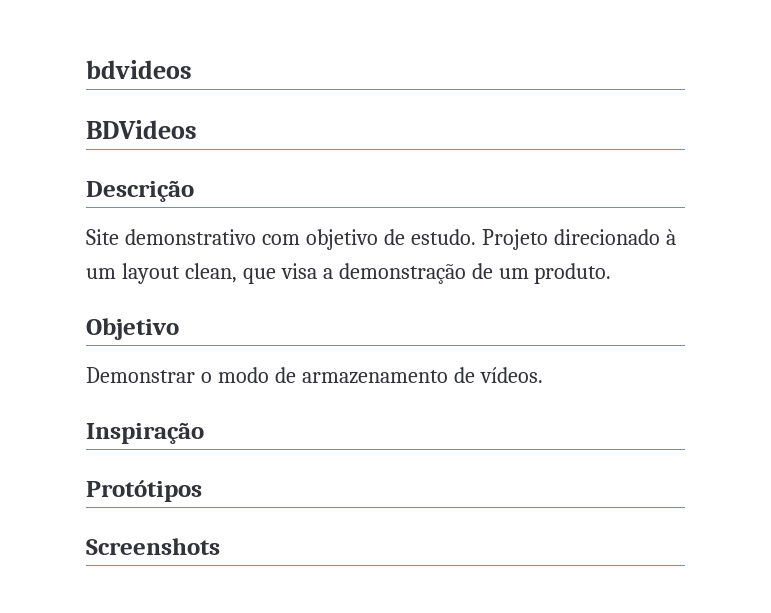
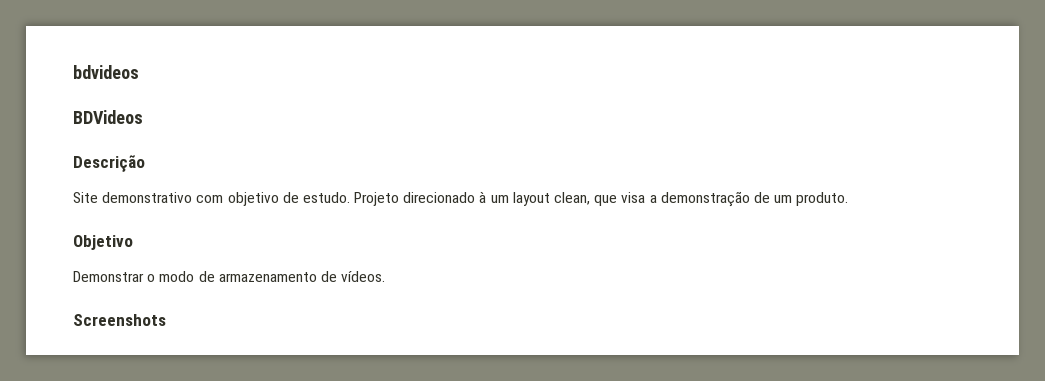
[86,422,204,444] [86,480,202,502] // Inspiração // Protótipos -> (386, 276) none

